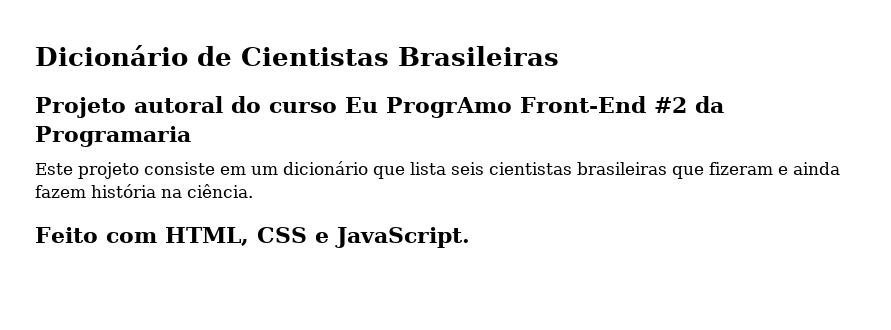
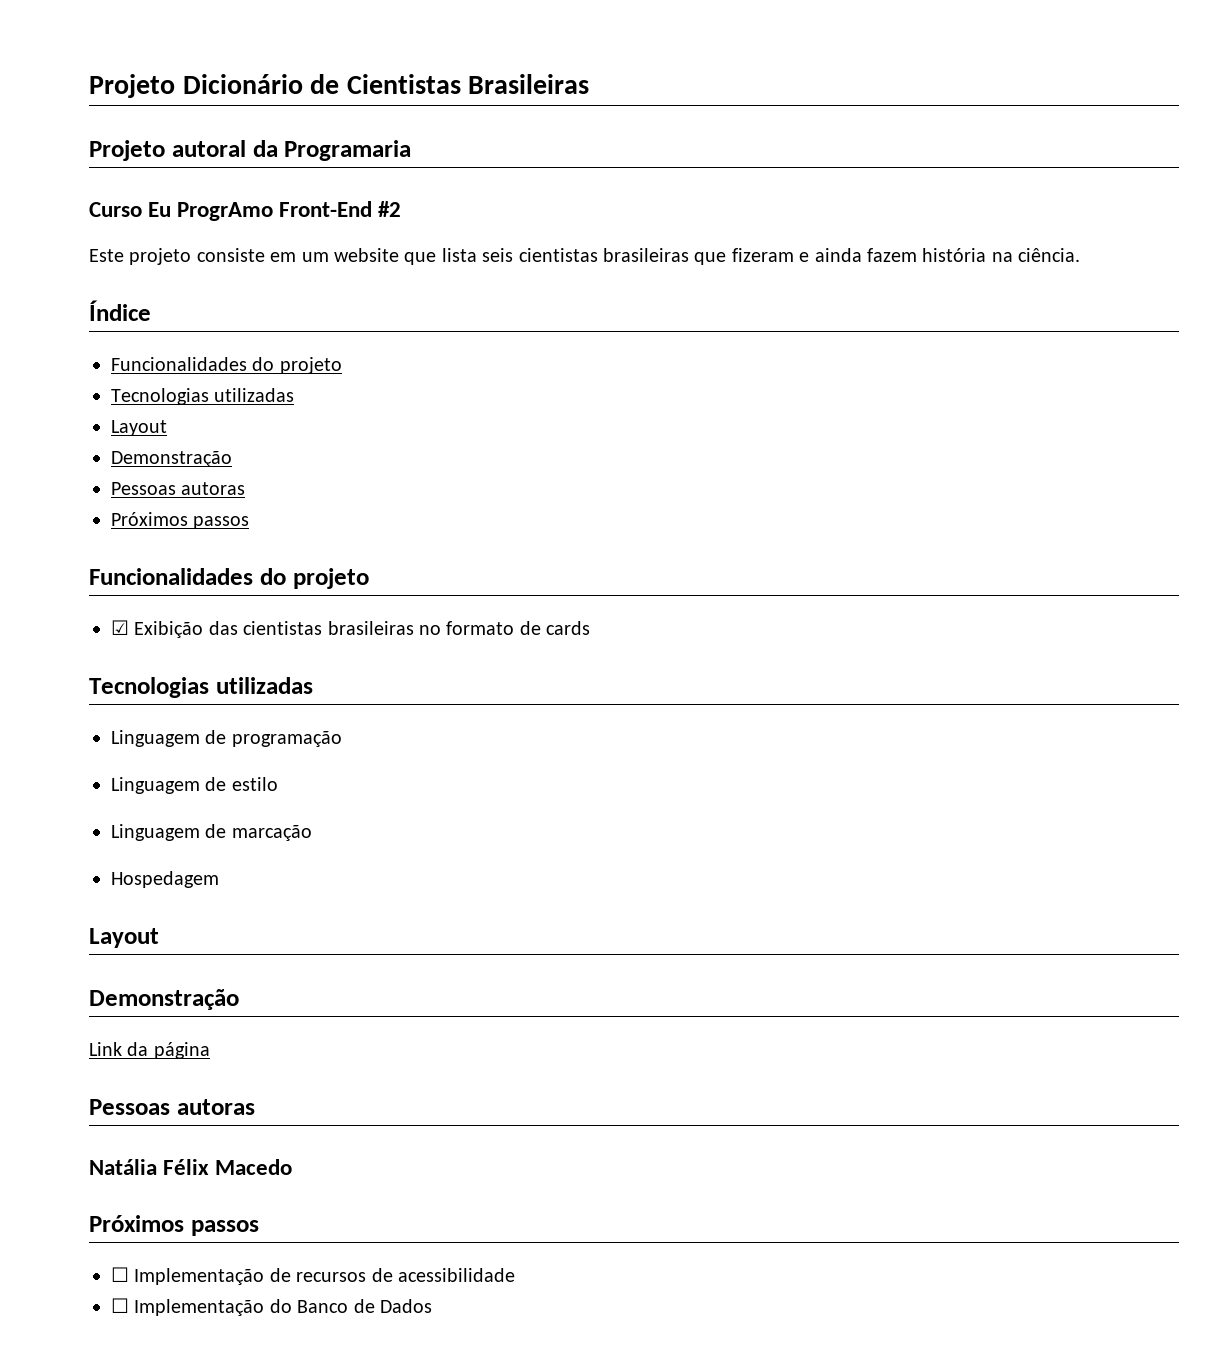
(35, 55) none -> [89,74,175,98] Projeto
[231,96,337,113] do curso -> [252,140,412,161] [89,202,142,217] da Programaria // Curso
[695,96,724,113] [35,126,191,147] da Programaria -> (402, 209) none
[283,161,368,175] dicionário -> [334,248,399,262] website
[35,227,470,248] Feito com HTML, CSS e JavaScript. -> [89,300,151,321] [111,357,342,374] [111,388,295,405] [111,420,167,436] [111,451,232,467] [111,482,246,495] [111,512,250,529] [89,568,369,589] [111,620,591,638] [89,677,313,698] [111,730,342,747] [111,777,278,794] [111,824,312,841] [111,871,219,888] [89,928,159,948] [89,989,239,1010] [89,1042,210,1059] [89,1099,255,1115] [89,1159,293,1175] [89,1215,259,1236] [111,1267,515,1285] [111,1298,432,1316] Índice // Funcionalidades do projeto // Tecnologias utilizadas // Layout // Demonstração // Pessoas autoras // Próximos passos // Funcionalidades do projeto // ☑ Exibição das cientistas brasileiras no formato de cards // Tecnologias utilizadas // Linguagem de programação // Linguagem de estilo // Linguagem de marcação // Hospedagem // Layout // Demonstração // Link da página // Pessoas autoras // Natália Félix Macedo // Próximos passos // ☐ Implementação de recursos de acessibilidade // ☐ Implementação do Banco de Dados

